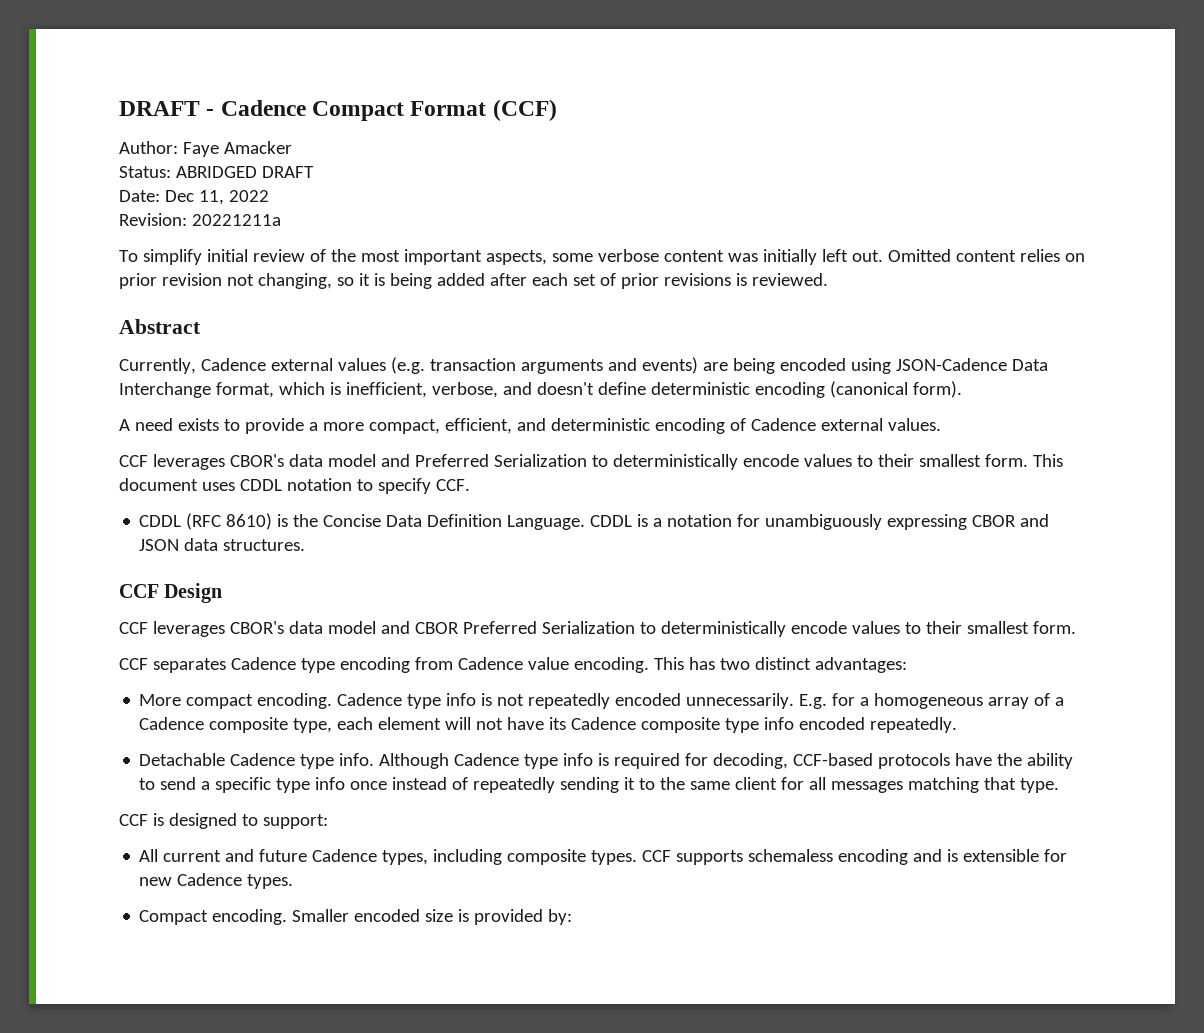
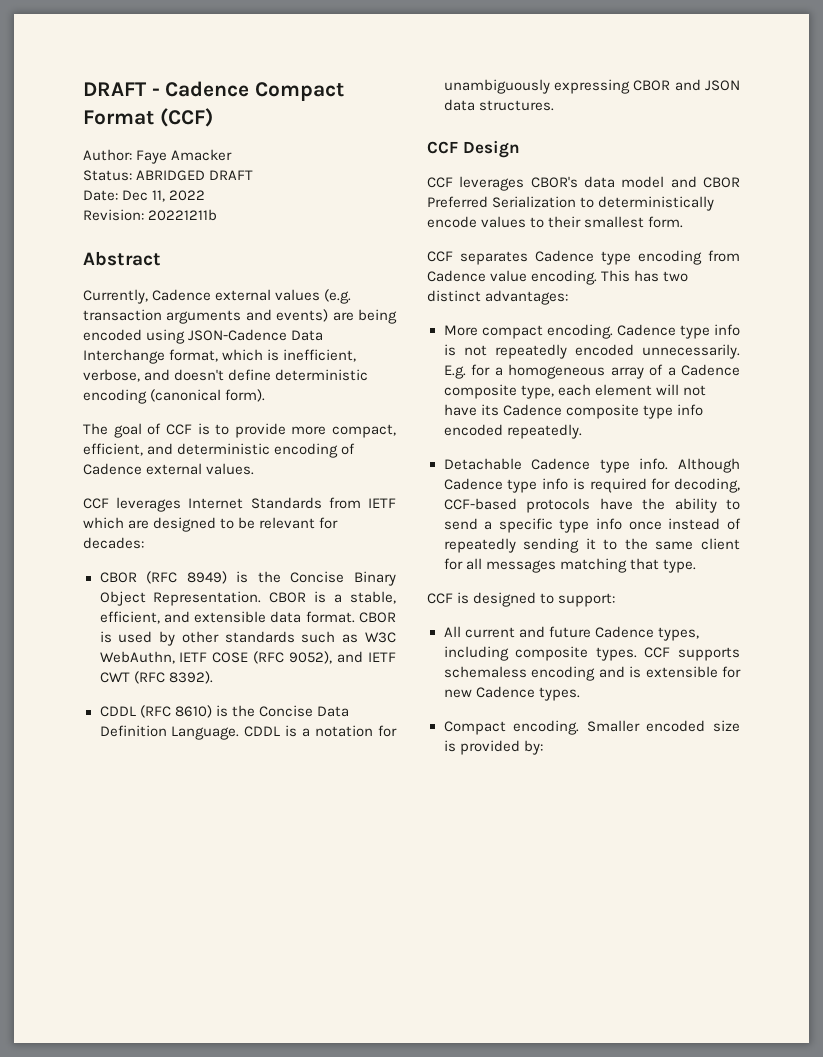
[191,214,281,226] [119,249,1085,265] [119,273,828,289] 20221211a // To simplify initial review of the most important aspects, some verbose content was initially left out. Omitted content relies on prior revision not changing, so it is being added after each set of prior revisions is reviewed. -> [148,209,218,221] 20221211b
[119,418,219,431] A need exists -> [83,423,210,438] The goal of CCF is
[308,422,318,431] a -> (286, 430) none
[229,454,1063,470] [119,478,470,494] CBOR's data model and Preferred Serialization to deterministically encode values to their smallest form. This document uses CDDL notation to specify CCF. -> [188,497,396,509] [83,517,339,532] [83,537,144,549] [99,571,396,586] [99,591,396,606] [99,611,397,624] [99,631,396,646] [99,651,396,664] [99,671,213,684] Internet Standards from IETF which are designed to be relevant for decades: // CBOR (RFC 8949) is the Concise Binary Object Representation. CBOR is a stable, efficient, and extensible data format. CBOR is used by other standards such as W3C WebAuthn, IETF COSE (RFC 9052), and IETF CWT (RFC 8392).

